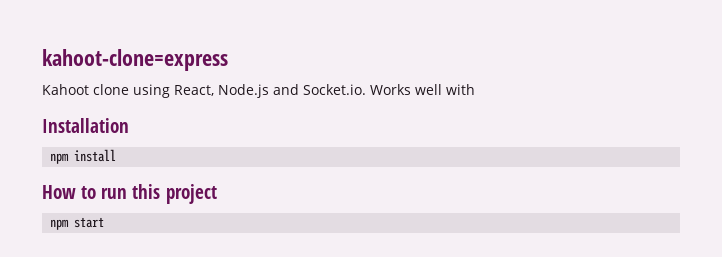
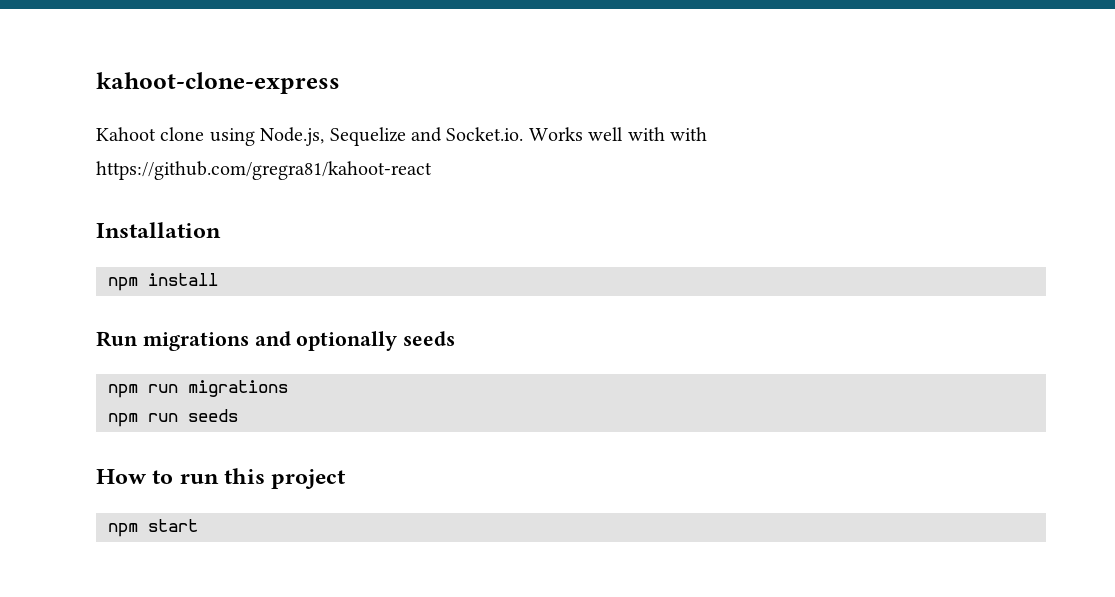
[42,49,228,71] kahoot-clone=express -> [96,72,340,94] kahoot-clone-express
[174,84,269,98] React, Node.js -> [260,127,406,146] Node.js, Sequelize
(475, 89) none -> [669,127,707,141] [96,161,432,180] with https://github.com/gregra81/kahoot-react
(117, 155) none -> [96,331,456,351] [108,380,288,398] [108,409,238,427] // Run migrations and optionally seeds // npm run migrations // npm run seeds

